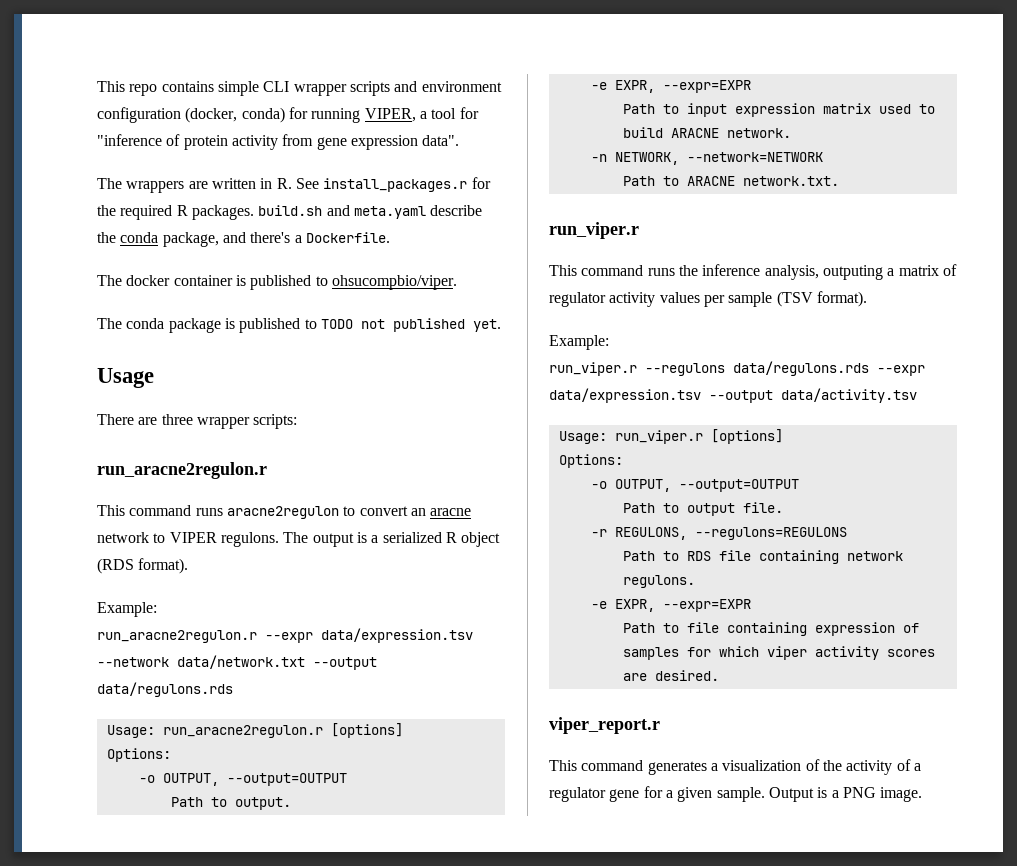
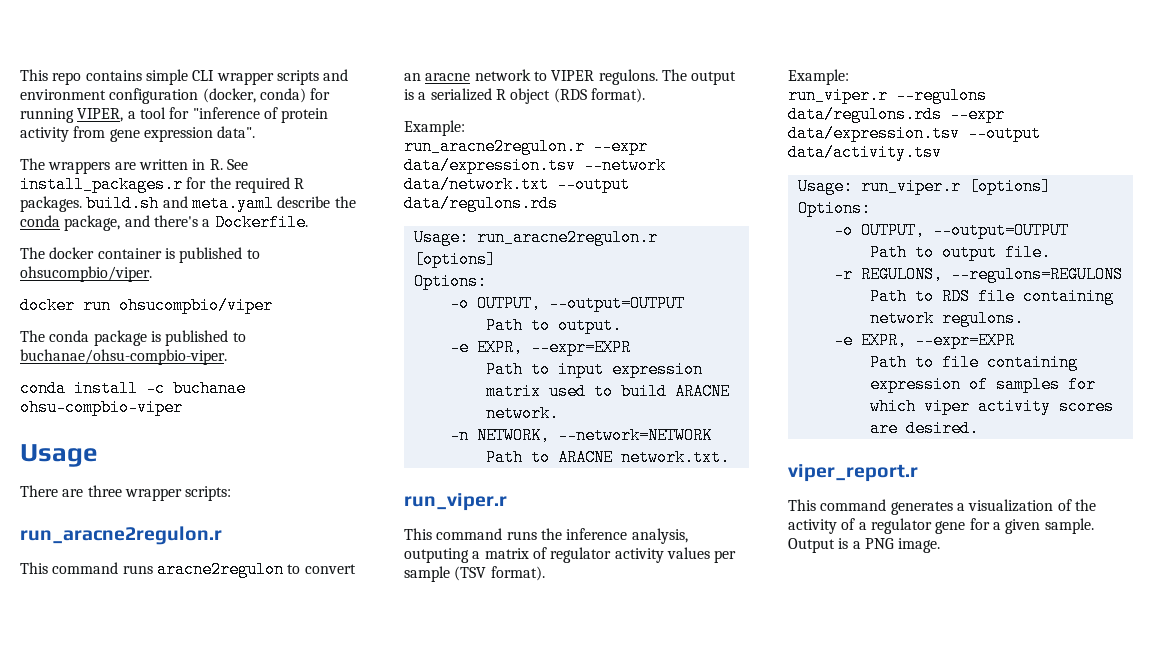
(457, 282) none -> [20,297,273,314] // docker run ohsucompbio/viper
[320,318,501,332] TODO not published yet. -> [20,349,227,365] [20,380,246,397] [20,399,183,416] buchanae/ohsu-compbio-viper. // conda install -c buchanae ohsu-compbio-viper

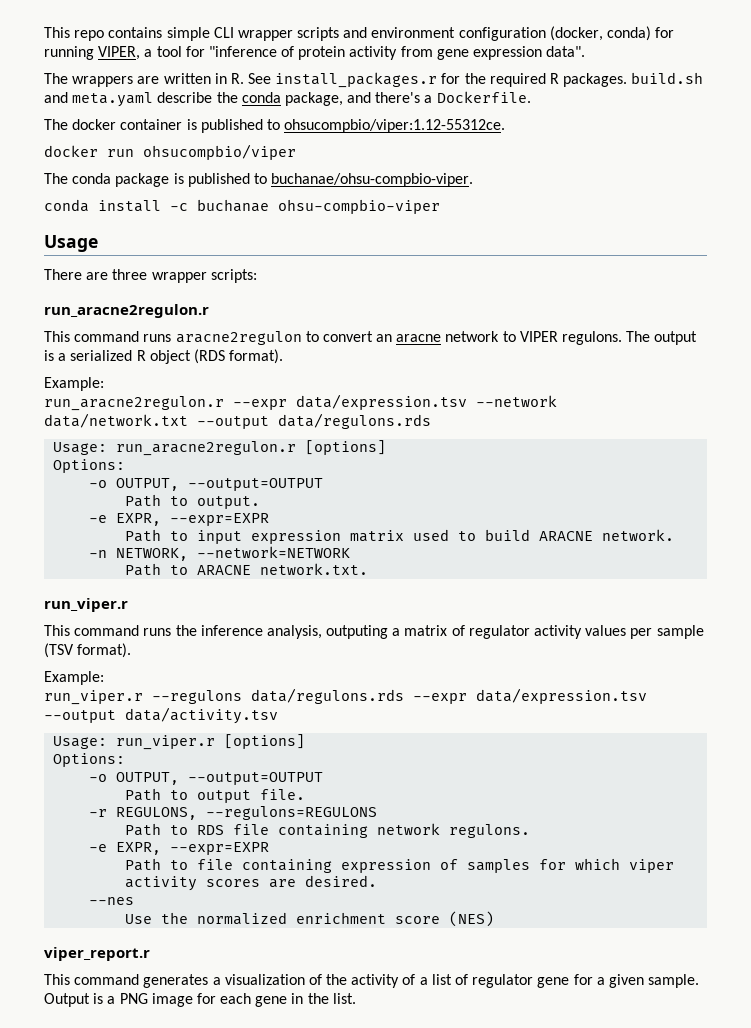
[20,266,152,282] ohsucompbio/viper. -> [284,119,506,133] ohsucompbio/viper:1.12-55312ce.
(979, 428) none -> [89,897,135,905] [125,911,495,927] // --nes // Use the normalized enrichment score (NES)
(867, 526) none -> [431,974,469,985] list of
[898,538,941,553] image. -> [151,993,356,1007] image for each gene in the list.

